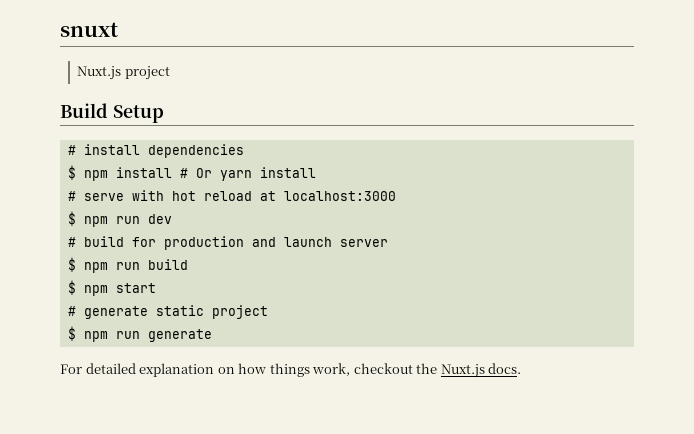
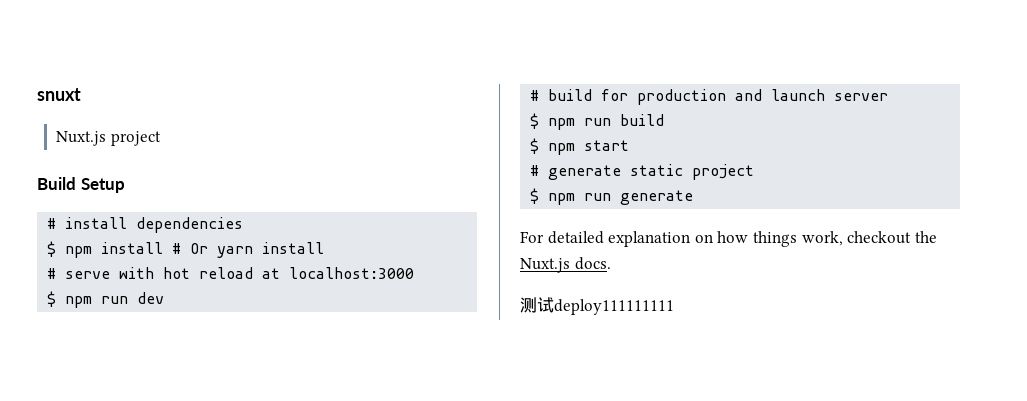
(522, 368) none -> [520,297,674,315] // 测试deploy111111111

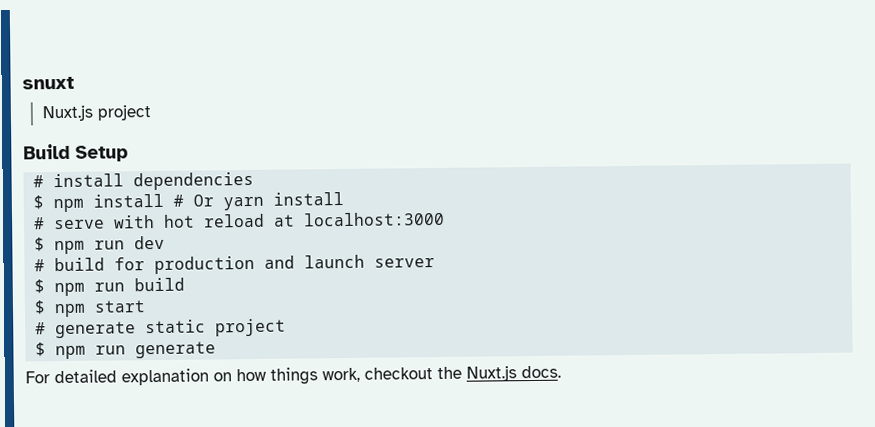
[520,297,674,315] // 测试deploy111111111 -> (561, 372) none

